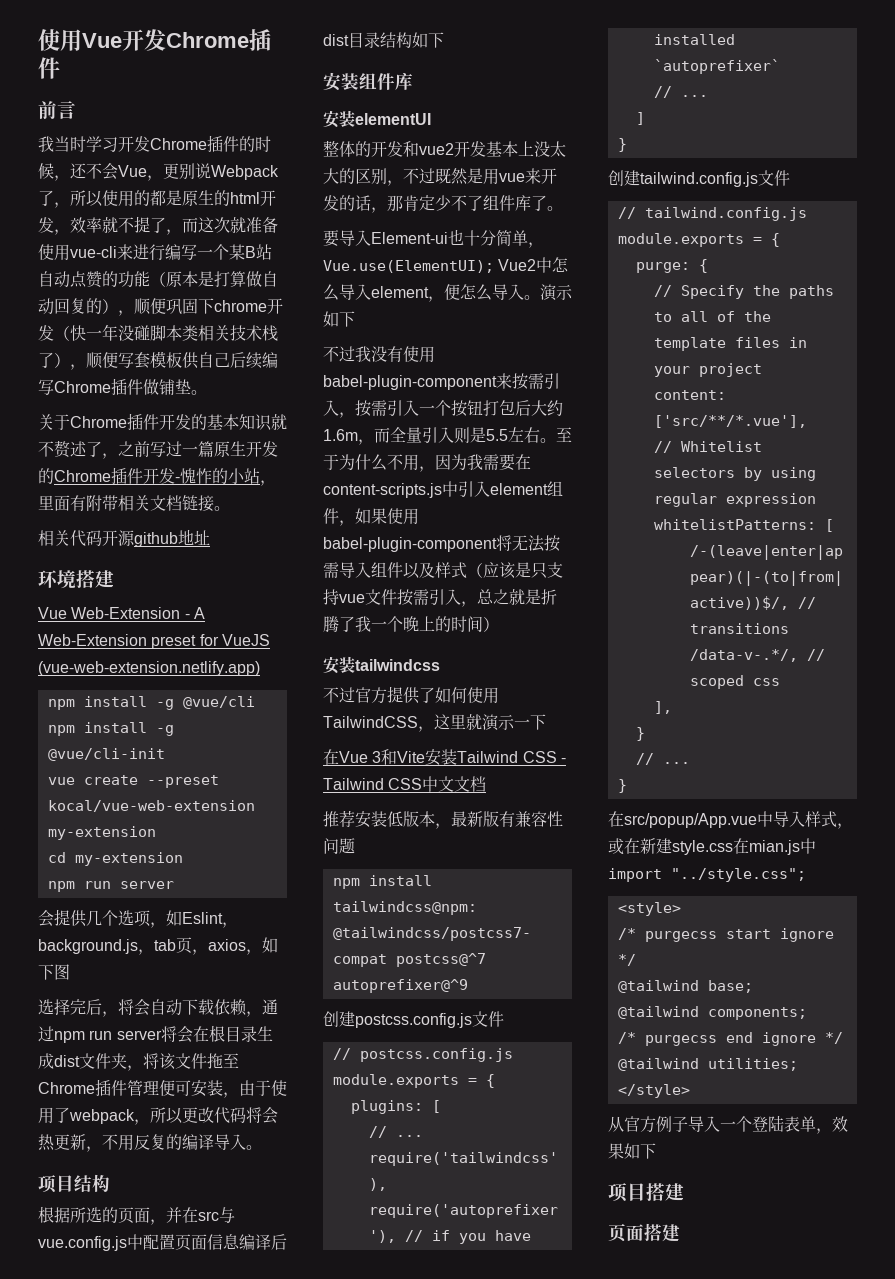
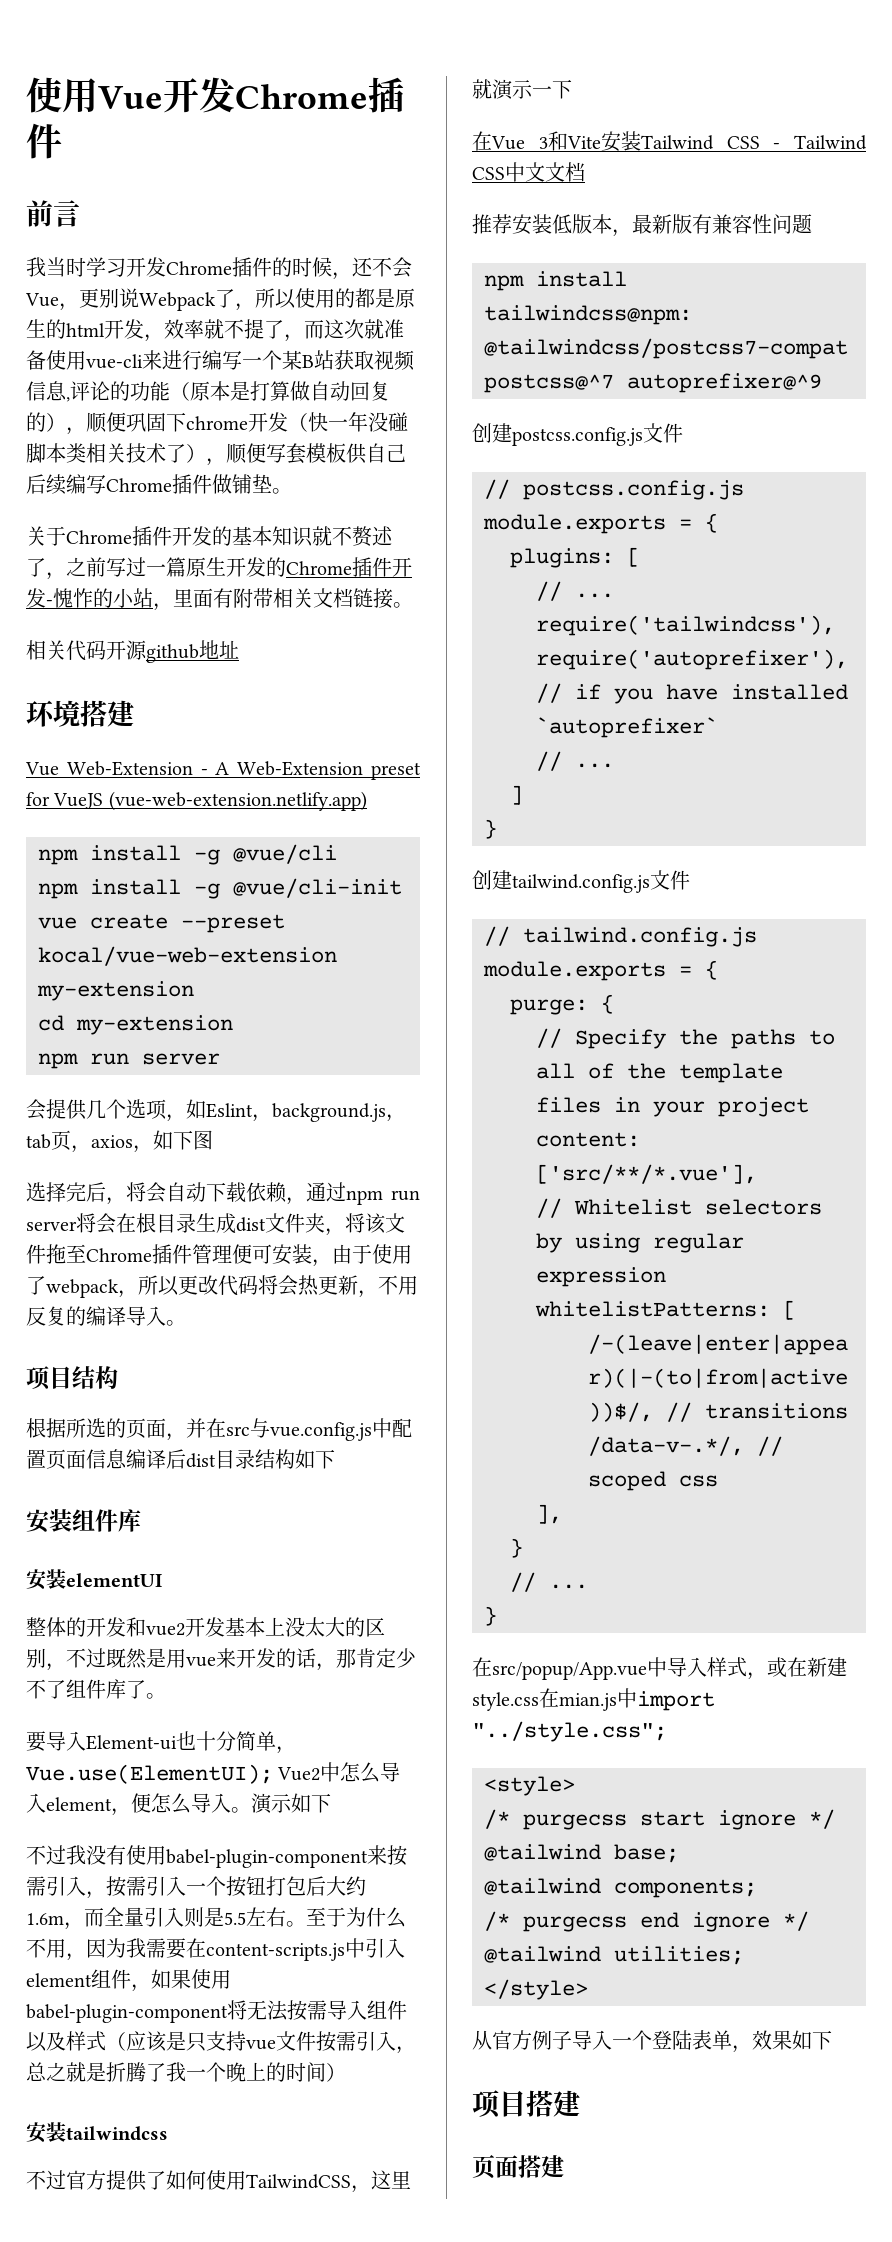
[38,270,103,288] 自动点赞 -> [334,350,415,371] [26,381,110,402] 获取视频信息,评论
[262,325,278,341] 栈 -> (166, 453) none

